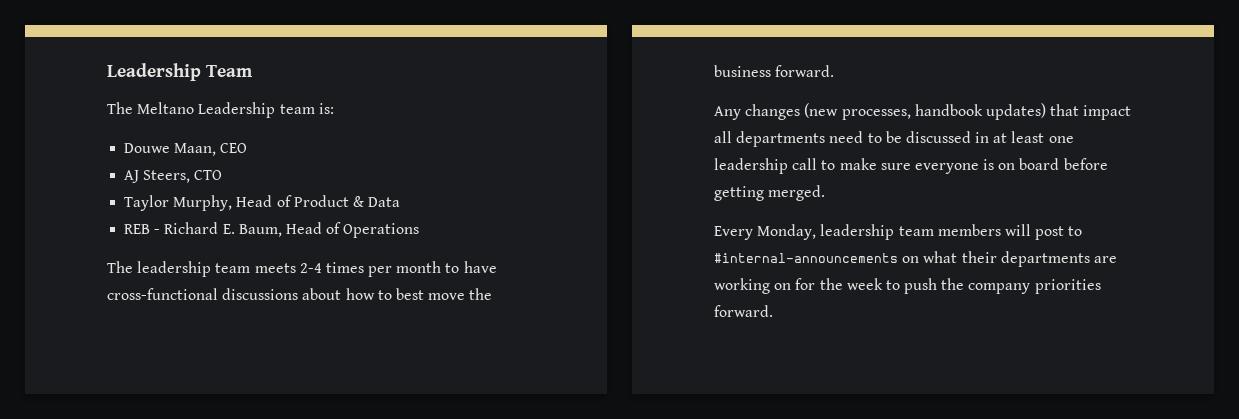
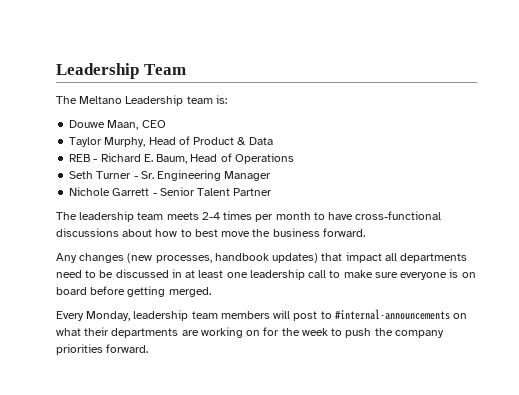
[124,170,223,183] // AJ Steers, CTO -> (166, 124) none
(420, 230) none -> [69,170,272,181] [69,187,273,196] // Seth Turner - Sr. Engineering Manager // Nichole Garrett - Senior Talent Partner

